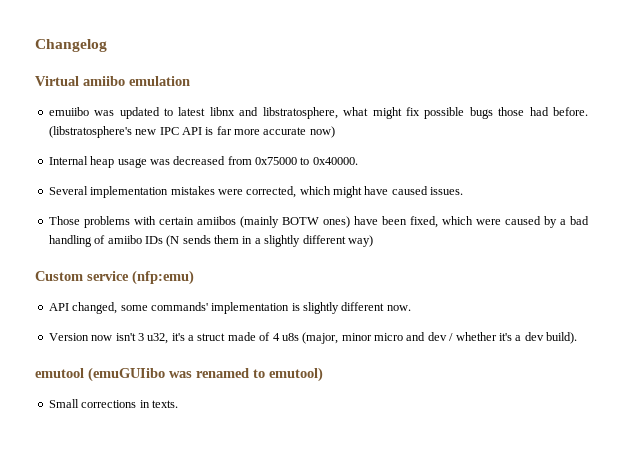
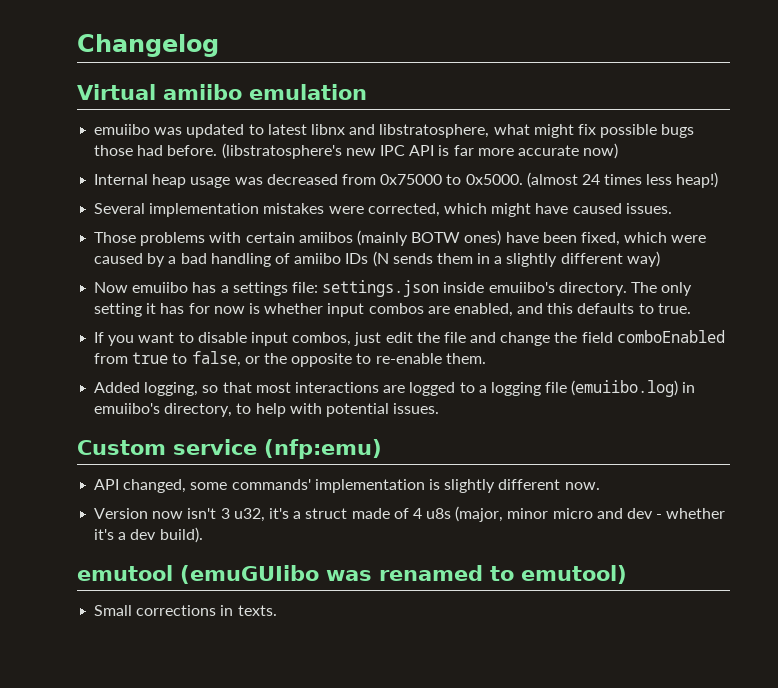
[312,157,358,165] 0x40000. -> [465,172,719,188] 0x5000. (almost 24 times less heap!)
(373, 241) none -> [94,280,693,297] [94,303,691,317] [94,330,725,346] [94,351,486,367] [94,380,696,397] [94,403,440,417] // Now emuiibo has a settings file: settings.json inside emuiibo's directory. The only setting it has for now is whether input combos are enabled, and this defaults to true. // If you want to disable input combos, just edit the file and change the field comboEnabled from true to false, or the opposite to re-enable them. // Added logging, so that most interactions are logged to a logging file (emuiibo.log) in emuiibo's directory, to help with potential issues.
[449,333,454,341] / -> [656,514,663,519] -

